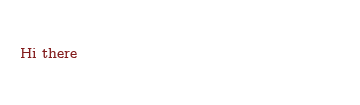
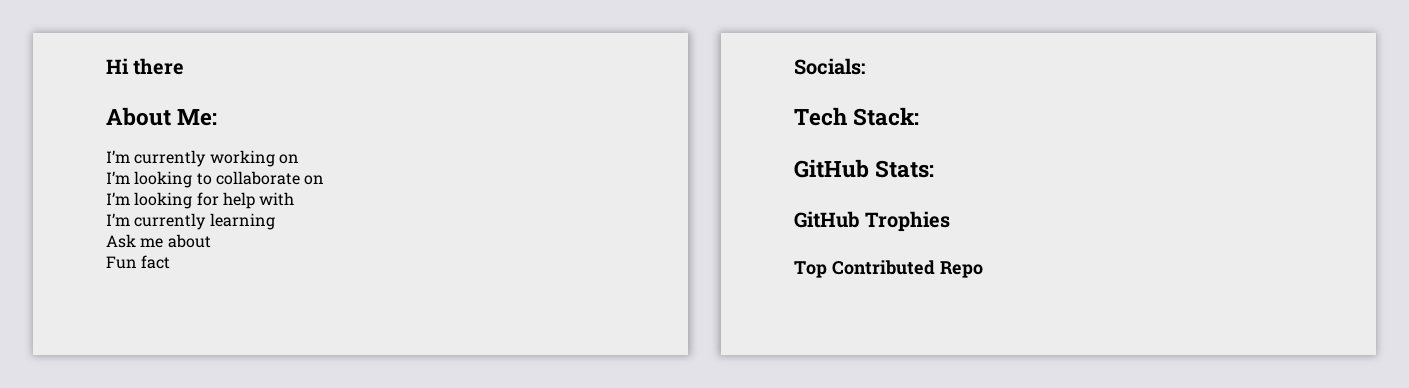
(77, 53) none -> [106,107,218,126] [106,150,299,167] [106,171,325,188] [106,192,295,209] [106,213,275,230] [106,234,211,248] [106,255,171,269] [794,58,865,75] [794,107,920,126] [794,159,935,178] [794,211,951,232] [794,260,983,278] // About Me: // I’m currently working on // I’m looking to collaborate on // I’m looking for help with // I’m currently learning // Ask me about // Fun fact // Socials: // Tech Stack: // GitHub Stats: // GitHub Trophies // Top Contributed Repo

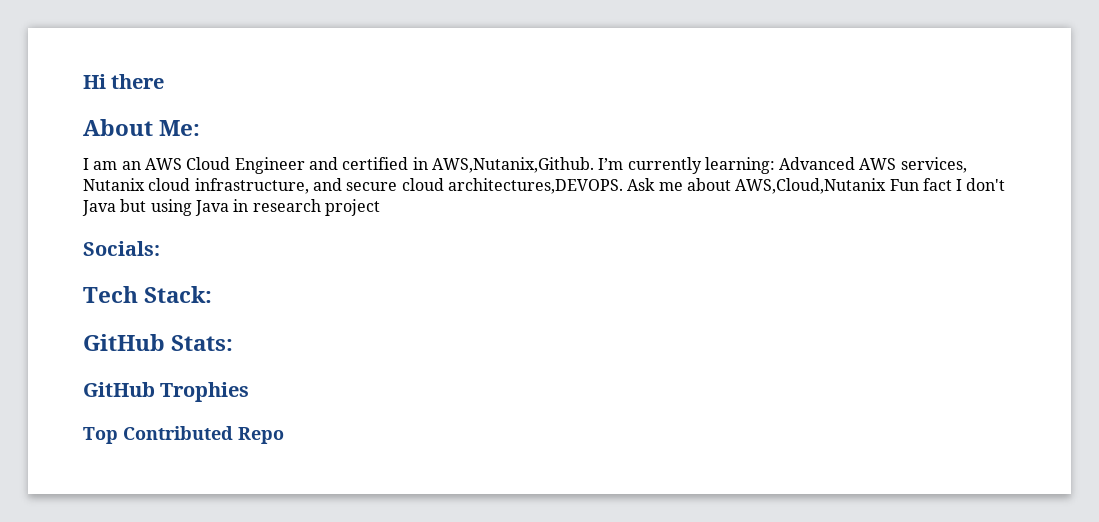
[106,150,299,167] [106,171,325,188] [106,192,295,209] [106,213,275,230] I’m currently working on // I’m looking to collaborate on // I’m looking for help with // I’m currently learning // -> [83,157,967,174] [83,178,623,194] I am an AWS Cloud Engineer and certified in AWS,Nutanix,Github. I’m currently learning: Advanced AWS services, Nutanix cloud infrastructure, and secure cloud architectures,DEVOPS.
(211, 241) // -> [735,178,887,194] AWS,Cloud,Nutanix
(171, 262) none -> [956,178,1006,191] [82,199,380,216] I don't Java but using Java in research project

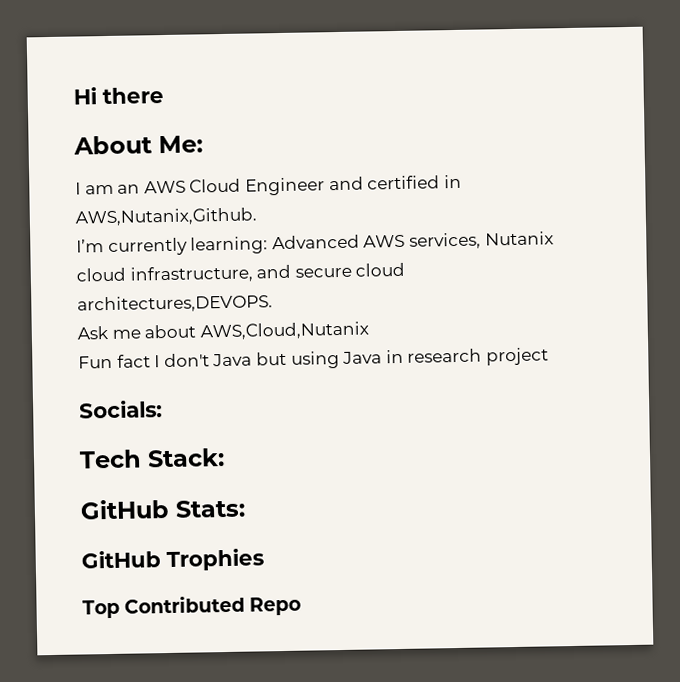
(594, 165) none -> (257, 217) //
(623, 186) none -> (273, 304) //
(887, 186) none -> (369, 331) //

